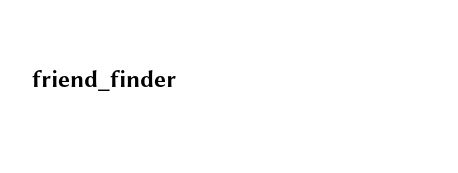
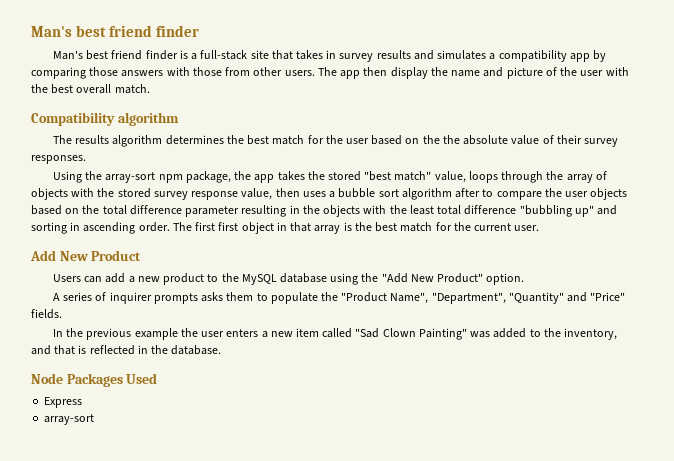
[32,70,176,91] friend_finder -> [31,25,199,37] [52,50,607,62] [31,67,629,79] [31,84,150,94] [31,112,179,126] [52,135,619,147] [31,155,86,164] [52,171,607,183] [31,188,628,200] [31,205,618,217] [31,222,540,234] [30,250,142,261] [52,273,525,285] [52,292,626,304] [31,309,62,319] [52,328,618,340] [31,345,222,355] [31,373,158,387] [44,397,83,408] [44,414,95,425] Man's best friend finder // Man's best friend finder is a full-stack site that takes in survey results and simulates a compatibility app by comparing those answers with those from other users. The app then display the name and picture of the user with the best overall match. // Compatibility algorithm // The results algorithm determines the best match for the user based on the the absolute value of their survey responses. // Using the array-sort npm package, the app takes the stored "best match" value, loops through the array of objects with the stored survey response value, then uses a bubble sort algorithm after to compare the user objects based on the total difference parameter resulting in the objects with the least total difference "bubbling up" and sorting in ascending order. The first first object in that array is the best match for the current user. // Add New Product // Users can add a new product to the MySQL database using the "Add New Product" option. // A series of inquirer prompts asks them to populate the "Product Name", "Department", "Quantity" and "Price" fields. // In the previous example the user enters a new item called "Sad Clown Painting" was added to the inventory, and that is reflected in the database. // Node Packages Used // Express // array-sort

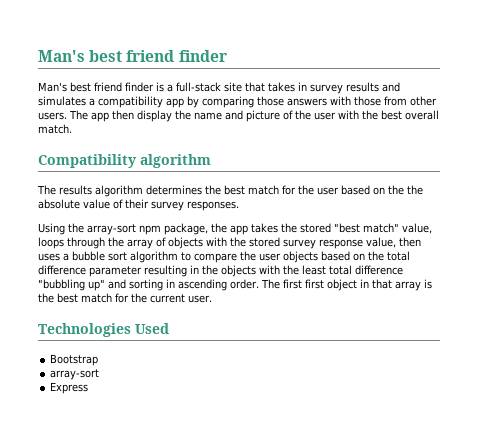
[455,188,481,198] after -> (178, 257) none
[30,250,142,261] [52,273,525,285] [52,292,626,304] [31,309,62,319] [52,328,618,340] [31,345,222,355] [31,373,123,387] Add New Product // Users can add a new product to the MySQL database using the "Add New Product" option. // A series of inquirer prompts asks them to populate the "Product Name", "Department", "Quantity" and "Price" fields. // In the previous example the user enters a new item called "Sad Clown Painting" was added to the inventory, and that is reflected in the database. // Node Packages -> [38,323,131,337] Technologies
[44,397,83,408] [44,414,95,425] Express // array-sort -> [50,354,99,366] [50,369,100,380] [50,382,89,394] Bootstrap // array-sort // Express

